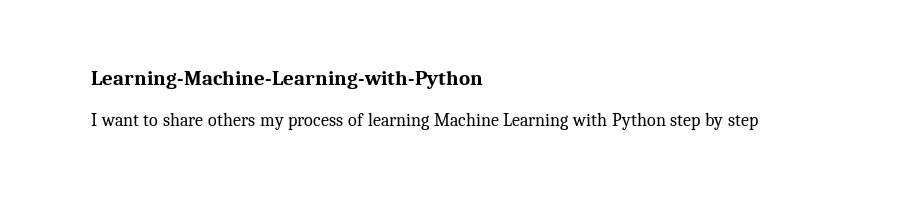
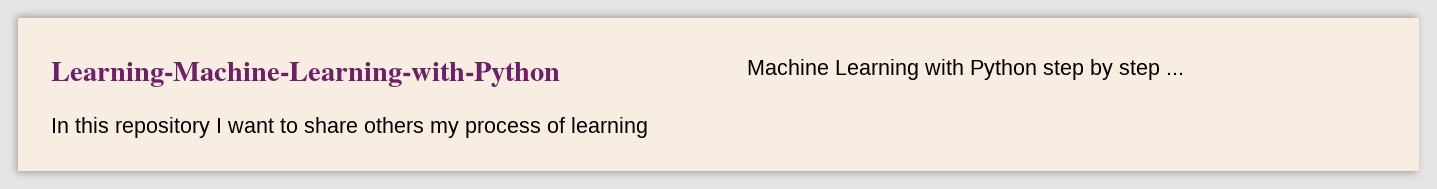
(483, 79) none -> [51,117,210,138] In this repository
(758, 122) none -> [1166,72,1184,75] ...

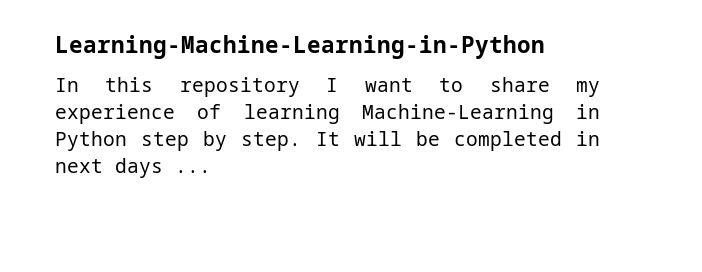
[51,62,560,87] Learning-Machine-Learning-with-Python -> [55,35,545,59] Learning-Machine-Learning-in-Python
[364,117,648,138] [747,59,1160,80] others my process of learning Machine Learning with Python step by step -> [576,81,600,97] [55,104,600,124] [55,131,600,151] [55,158,163,178] my experience of learning Machine-Learning in Python step by step. It will be completed in next days

